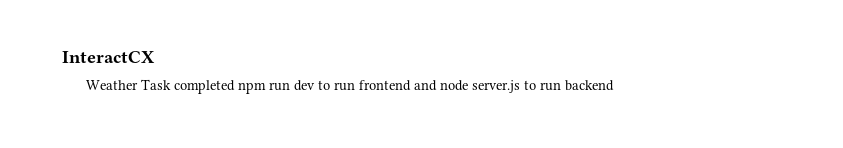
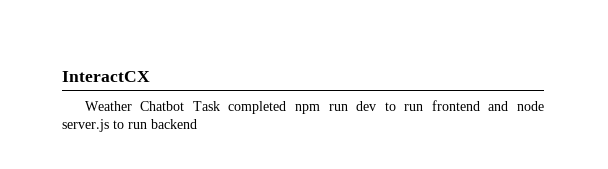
(138, 85) none -> [140,101,185,111] Chatbot

